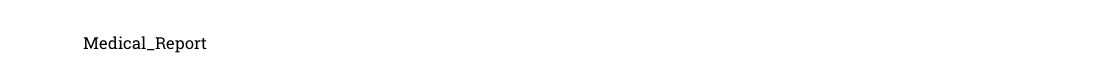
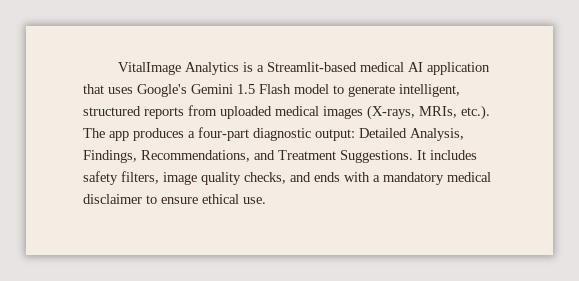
[83,36,207,53] Medical_Report -> [118,62,491,75] [83,84,460,97] [83,105,490,120] [83,127,464,141] [83,150,477,163] [83,171,491,185] [83,194,266,204] VitalImage Analytics is a Streamlit-based medical AI application that uses Google's Gemini 1.5 Flash model to generate intelligent, structured reports from uploaded medical images (X-rays, MRIs, etc.). The app produces a four-part diagnostic output: Detailed Analysis, Findings, Recommendations, and Treatment Suggestions. It includes safety filters, image quality checks, and ends with a mandatory medical disclaimer to ensure ethical use.

